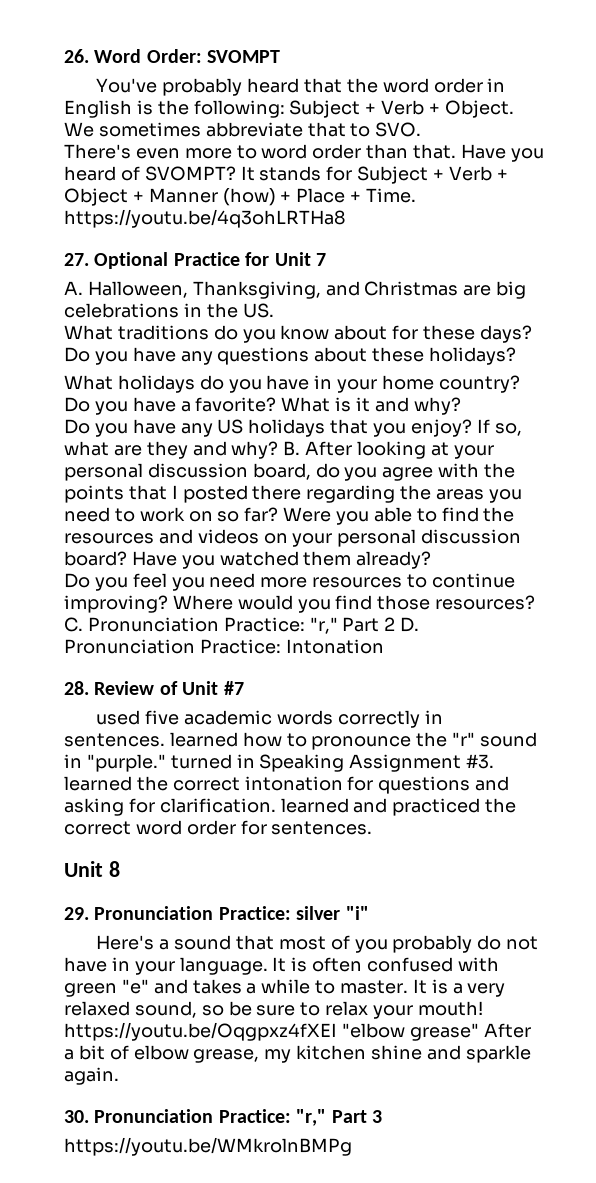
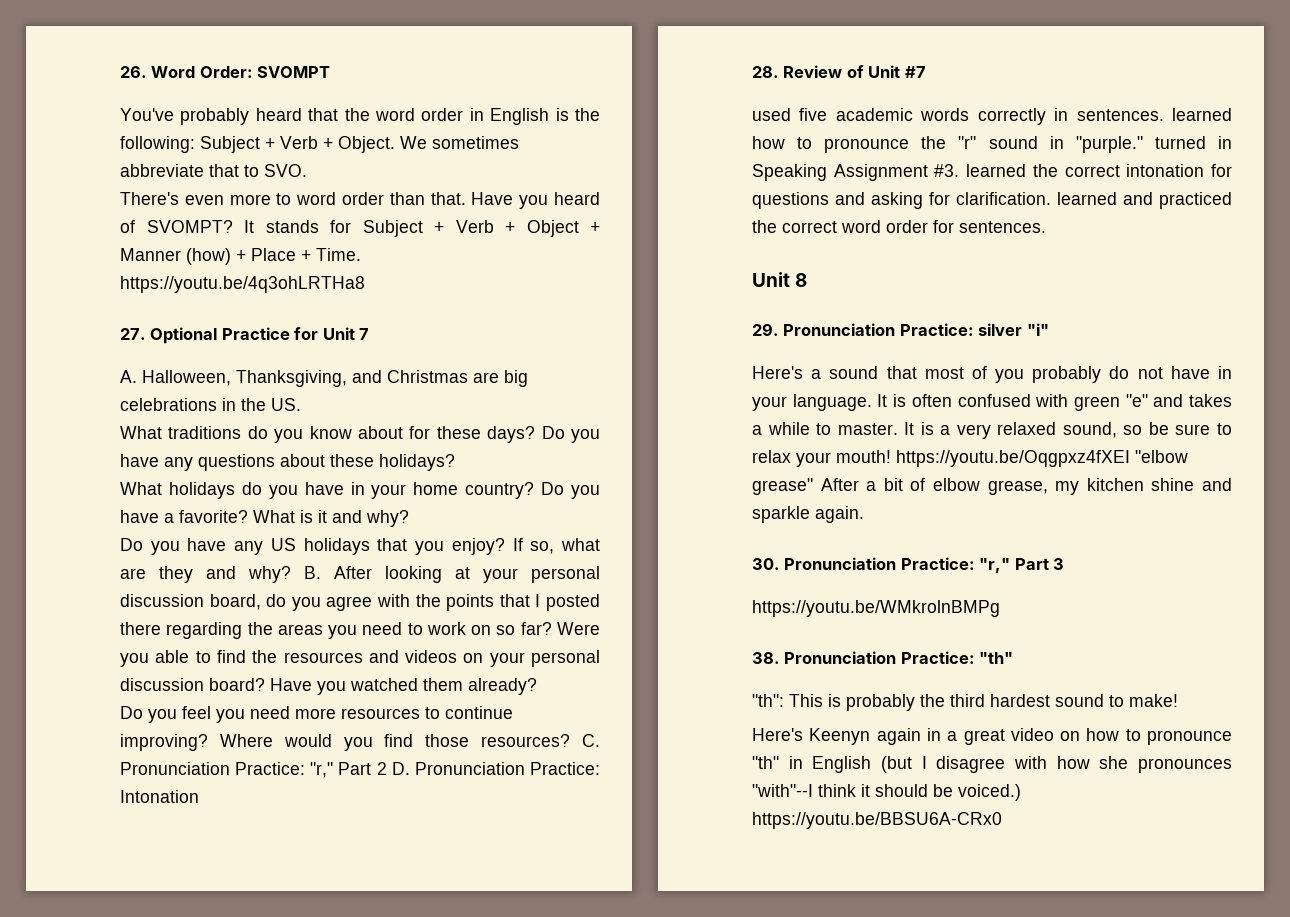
(352, 1146) none -> [752,651,1014,664] [752,694,1178,711] [752,728,1232,745] [752,756,1232,773] [752,784,1021,801] [752,812,1002,829] // 38. Pronunciation Practice: "th" // "th": This is probably the third hardest sound to make! // Here's Keenyn again in a great video on how to pronounce "th" in English (but I disagree with how she pronounces "with"--I think it should be voiced.) https://youtu.be/BBSU6A-CRx0

